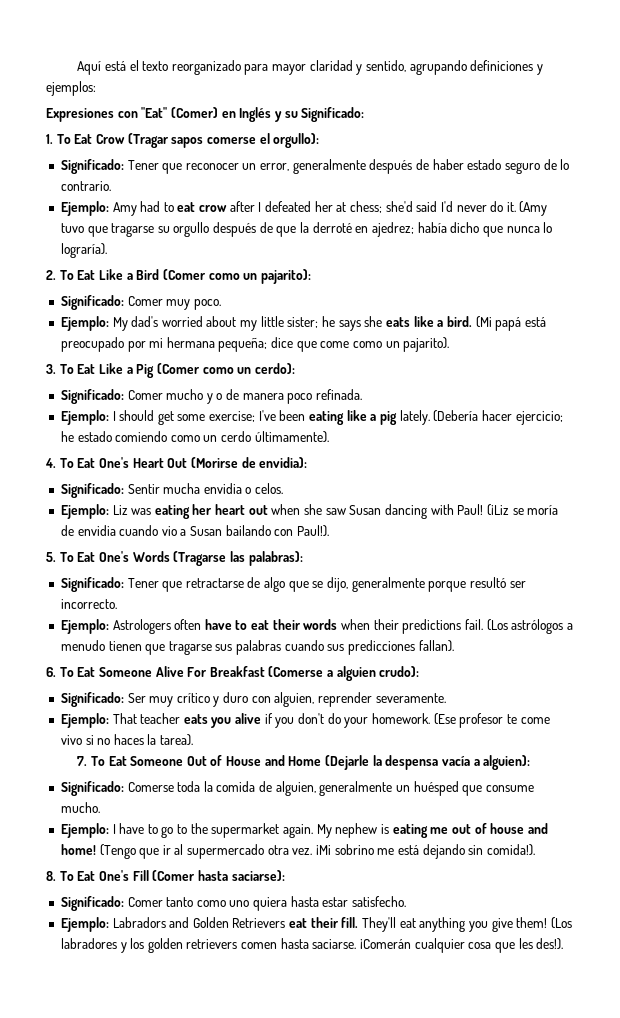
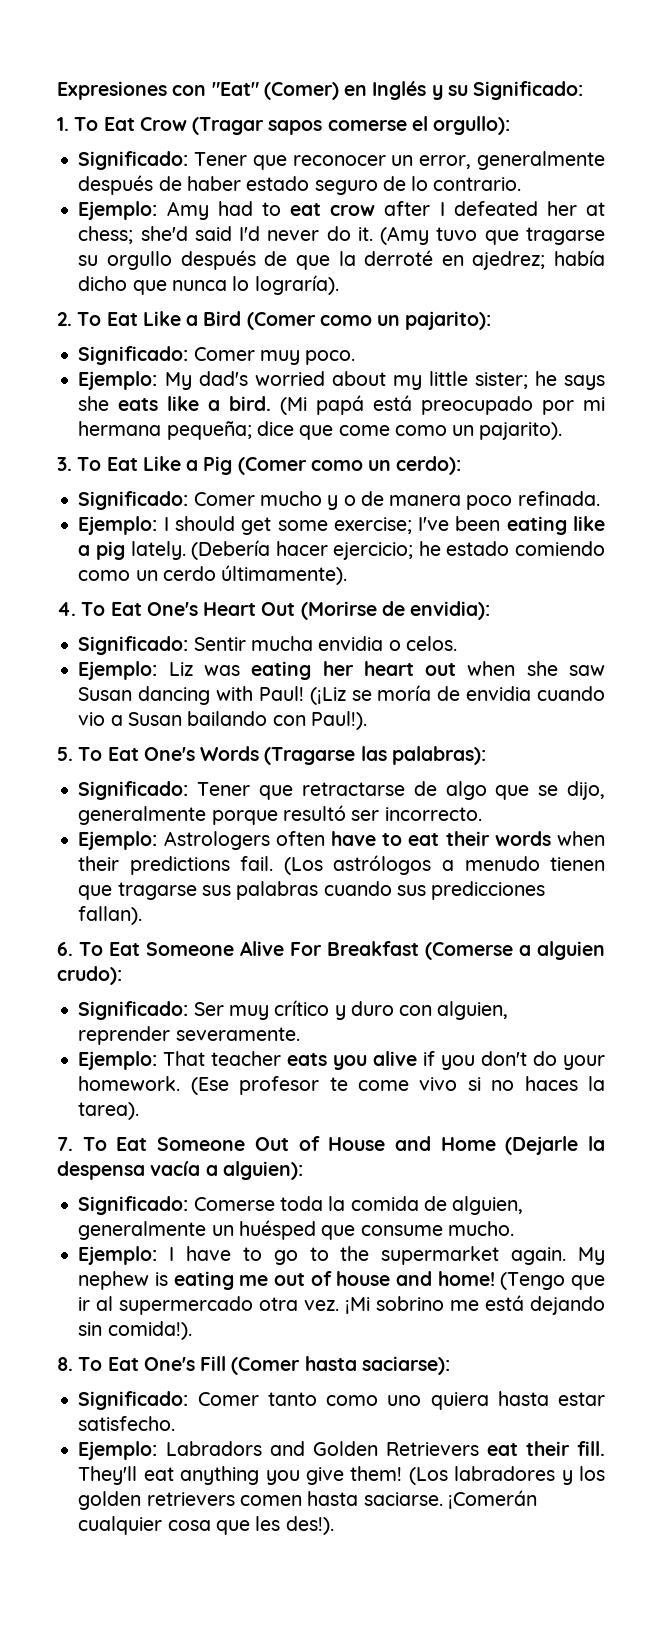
[77,60,543,75] [46,81,96,96] Aquí está el texto reorganizado para mayor claridad y sentido, agrupando definiciones y ejemplos: // -> (57, 90) none

